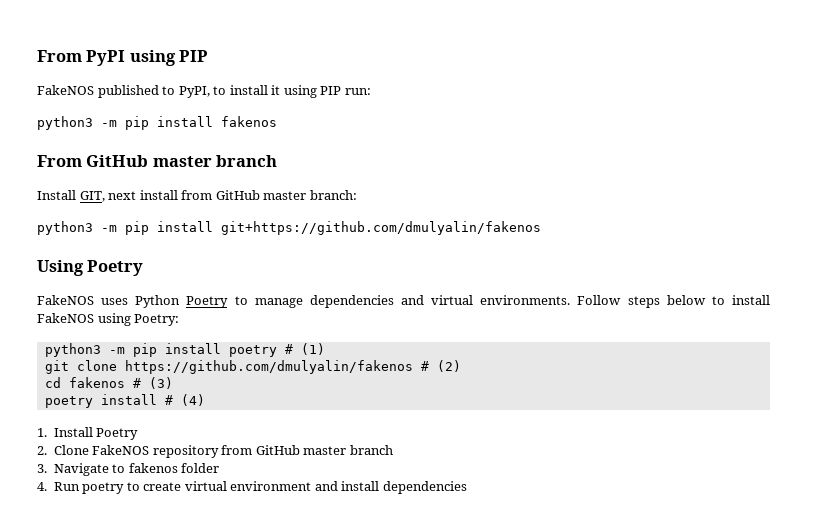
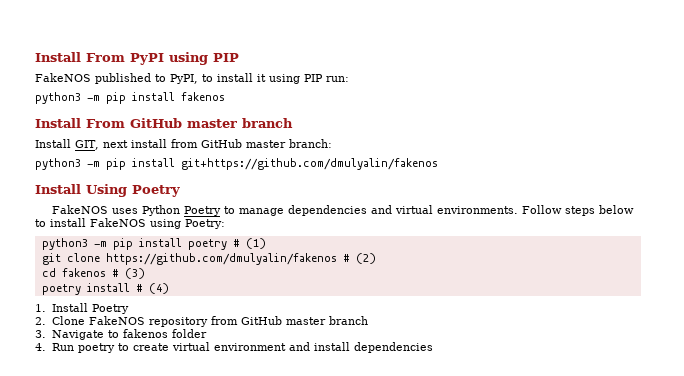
(37, 56) none -> [35,52,81,62] Install
(277, 121) none -> [35,118,81,128] Install
(541, 228) none -> [35,184,81,194] Install

